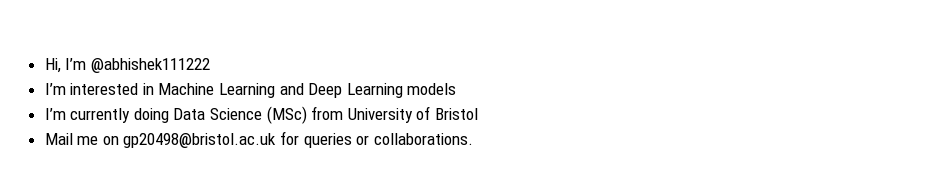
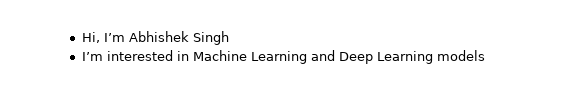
[90,58,210,73] @abhishek111222 -> [128,31,229,45] Abhishek Singh
[44,106,479,124] [44,131,473,148] // I’m currently doing Data Science (MSc) from University of Bristol // Mail me on gp20498@bristol.ac.uk for queries or collaborations. -> (485, 55) none

